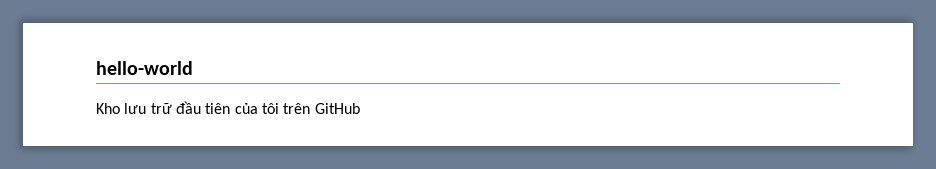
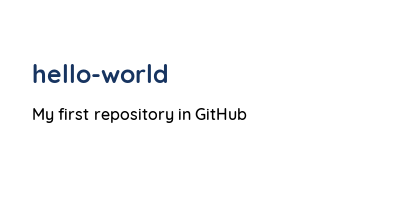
[96,101,311,114] Kho lưu trữ đầu tiên của tôi trên -> [32,108,191,123] My first repository in

